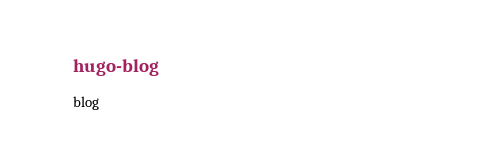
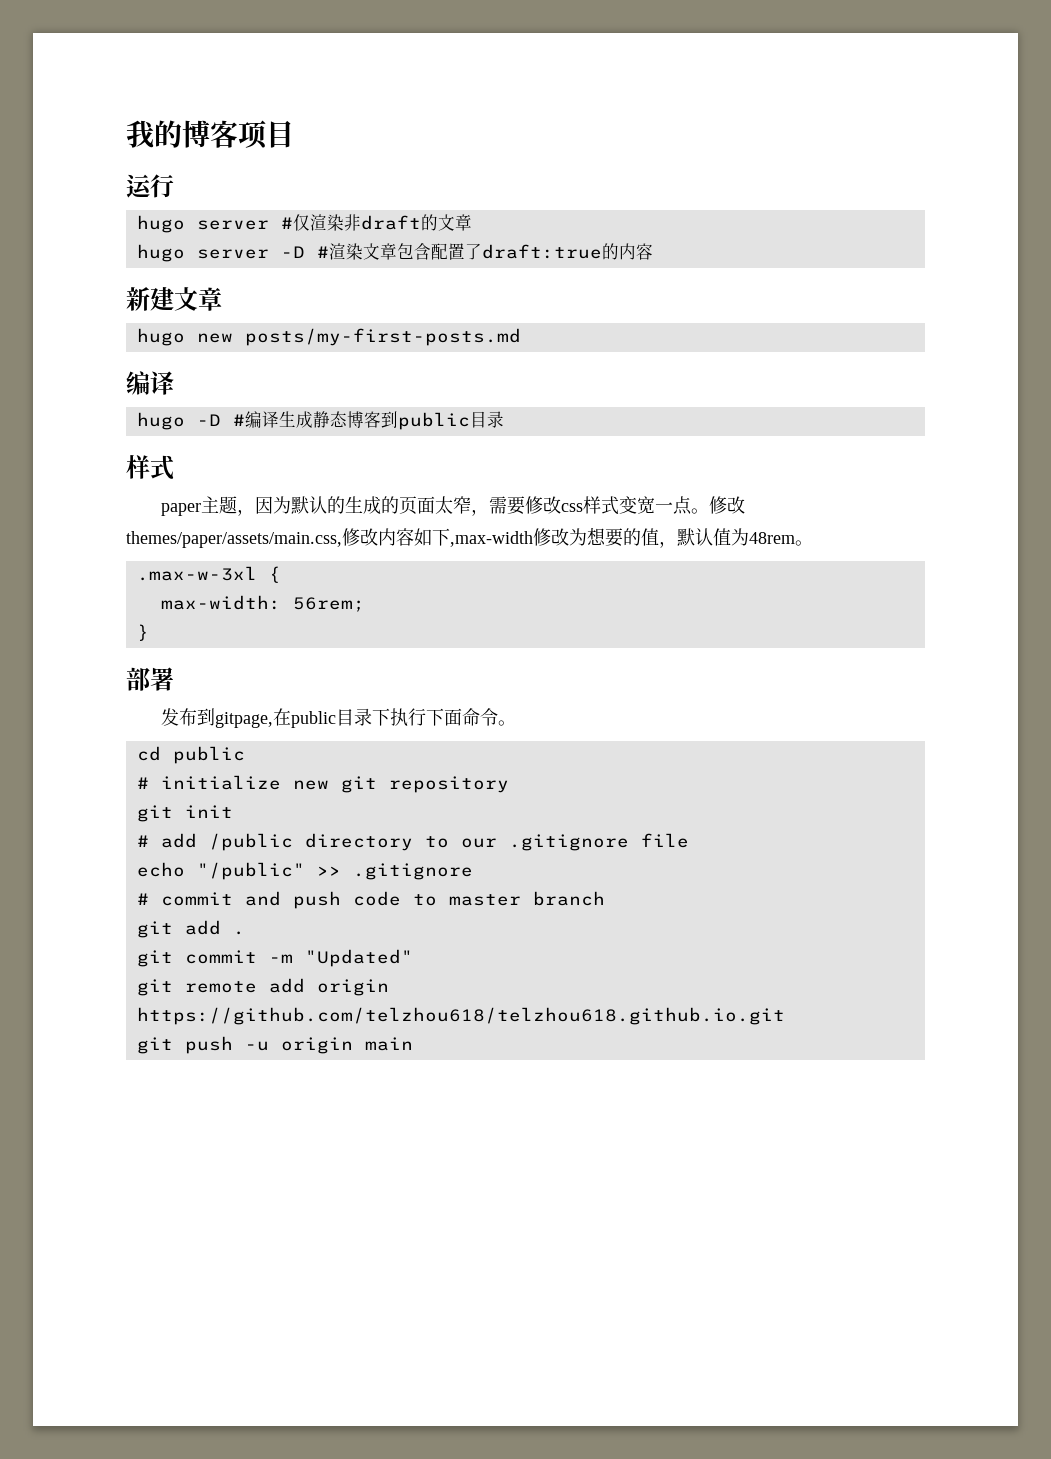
[73,59,159,76] [73,96,99,110] hugo-blog // blog -> [126,120,294,149] [126,174,174,198] [136,214,472,233] [136,243,653,262] [126,287,222,311] [136,328,521,346] [126,371,174,395] [136,411,504,430] [126,455,174,480] [160,496,745,516] [126,527,813,548] [136,566,281,583] [160,595,365,612] [136,624,149,641] [126,667,174,691] [160,708,516,728] [136,746,245,764] [136,775,509,793] [136,805,233,822] [136,833,689,851] [136,862,473,880] [136,891,605,909] [136,920,245,938] [136,949,413,967] [136,978,389,996] [136,1007,785,1025] [136,1036,413,1054] 我的博客项目 // 运行 // hugo server #仅渲染非draft的文章 // hugo server -D #渲染文章包含配置了draft:true的内容 // 新建文章 // hugo new posts/my-first-posts.md // 编译 // hugo -D #编译生成静态博客到public目录 // 样式 // paper主题，因为默认的生成的页面太窄，需要修改css样式变宽一点。修改themes/paper/assets/main.css,修改内容如下,max-width修改为想要的值，默认值为48rem。 // .max-w-3xl { // max-width: 56rem; // } // 部署 // 发布到gitpage,在public目录下执行下面命令。 // cd public // # initialize new git repository // git init // # add /public directory to our .gitignore file // echo "/public" >> .gitignore // # commit and push code to master branch // git add . // git commit -m "Updated" // git remote add origin https://github.com/telzhou618/telzhou618.github.io.git // git push -u origin main

